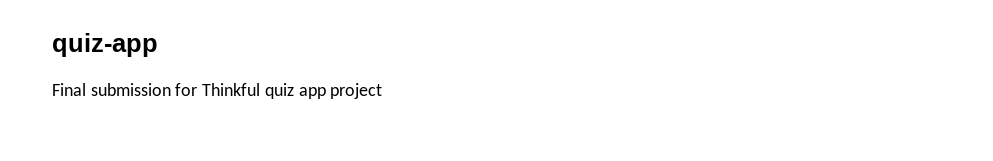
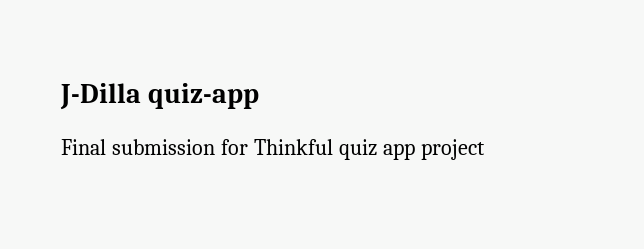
(52, 45) none -> [60,83,141,110] J-Dilla

